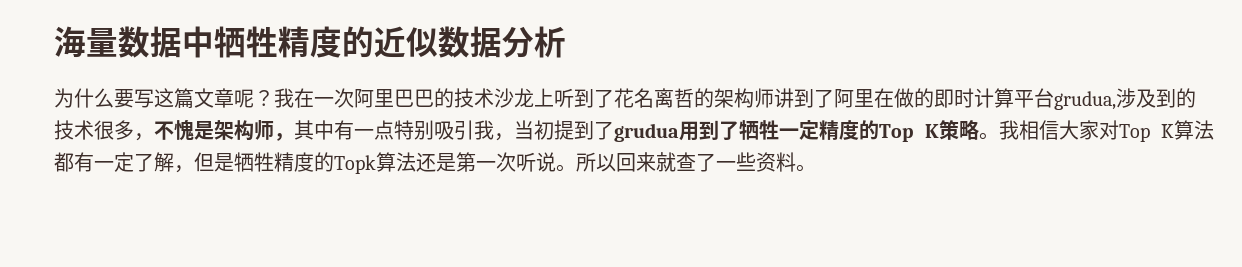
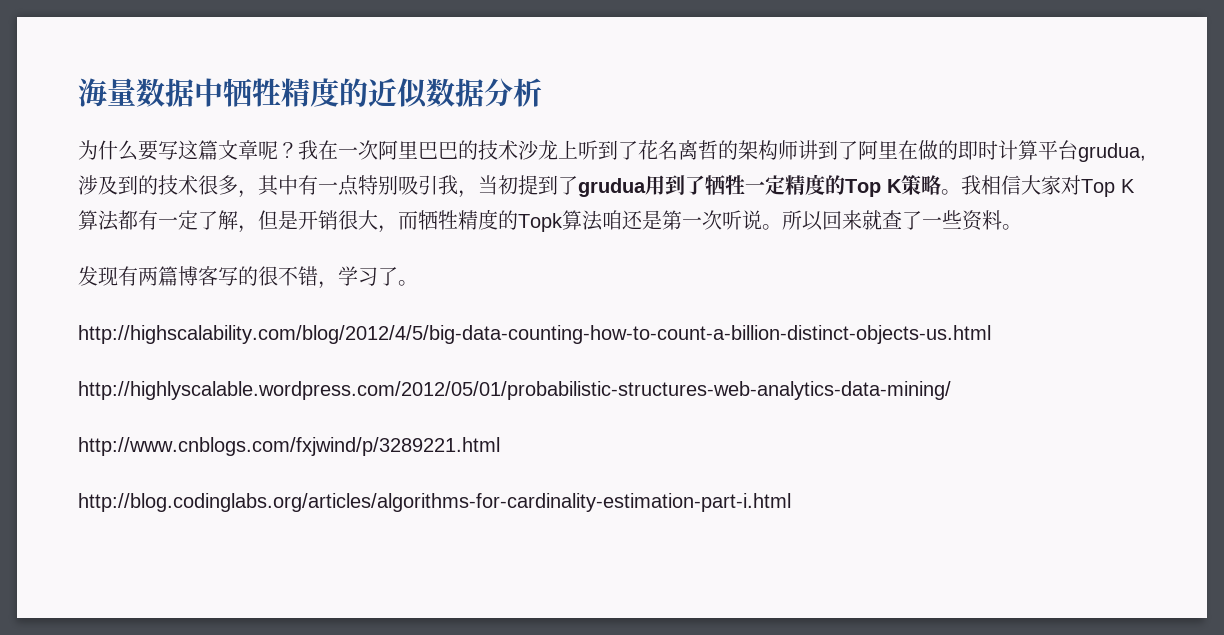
[154,119,294,141] 不愧是架构师， -> (258, 194) none
(234, 162) none -> [298,210,418,233] 开销很大，而
(416, 162) none -> [602,210,622,230] 咱
(816, 168) none -> [78,266,418,289] [78,325,991,344] [78,381,951,400] [78,437,500,456] [78,493,791,512] // 发现有两篇博客写的很不错，学习了。 // http://highscalability.com/blog/2012/4/5/big-data-counting-how-to-count-a-billion-distinct-objects-us.html // http://highlyscalable.wordpress.com/2012/05/01/probabilistic-structures-web-analytics-data-mining/ // http://www.cnblogs.com/fxjwind/p/3289221.html // http://blog.codinglabs.org/articles/algorithms-for-cardinality-estimation-part-i.html

